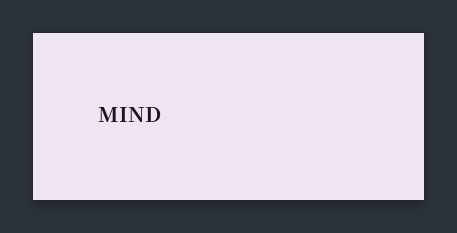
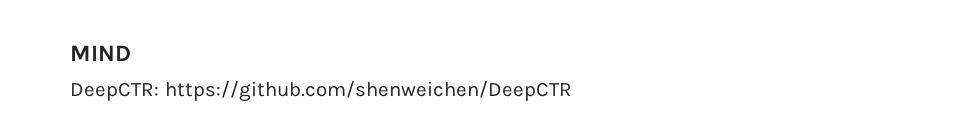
(161, 114) none -> [70,81,572,102] // DeepCTR: https://github.com/shenweichen/DeepCTR

